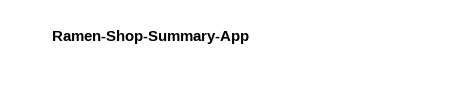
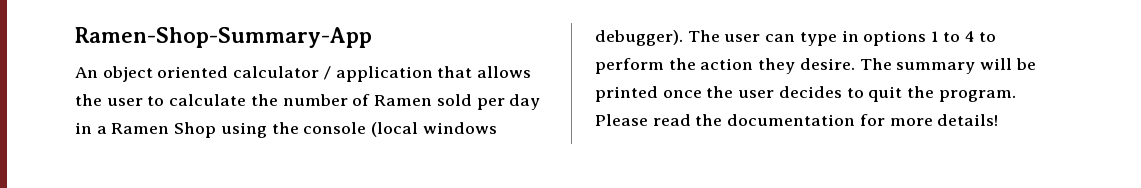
(249, 37) none -> [75,66,532,82] [75,94,541,110] [75,122,497,138] [595,30,997,46] [595,58,1036,74] [595,86,1016,102] [595,114,999,126] // An object oriented calculator / application that allows the user to calculate the number of Ramen sold per day in a Ramen Shop using the console (local windows debugger). The user can type in options 1 to 4 to perform the action they desire. The summary will be printed once the user decides to quit the program. Please read the documentation for more details!

